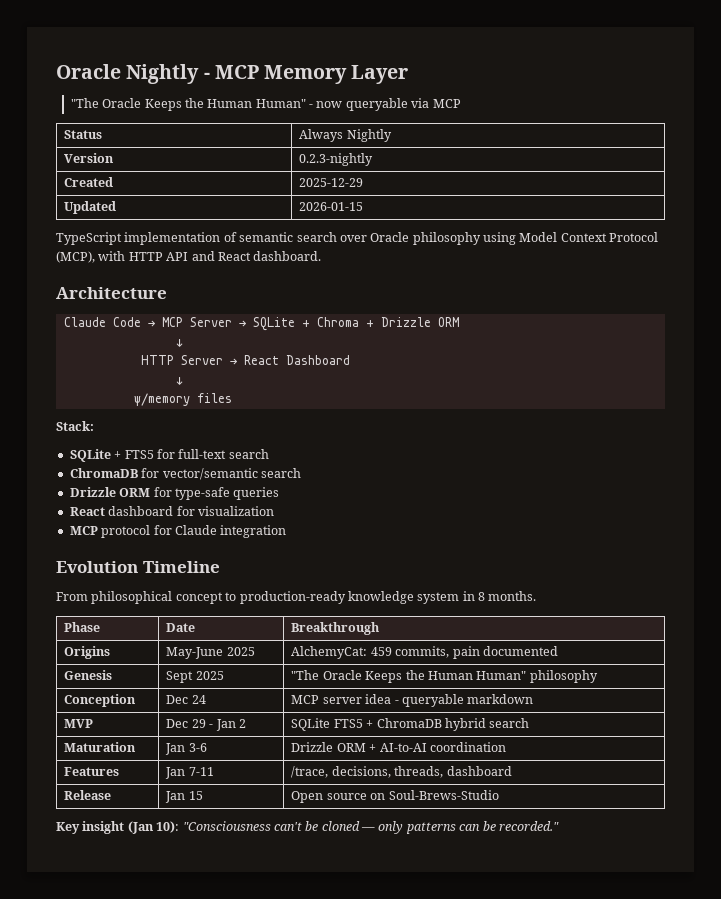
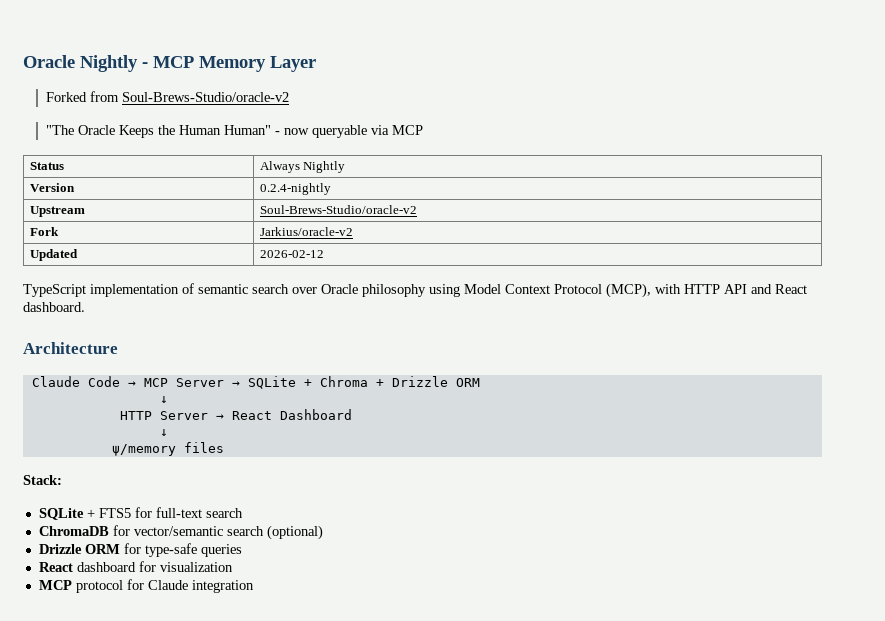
(409, 74) none -> [45,91,289,102] // Forked from Soul-Brews-Studio/oracle-v2
[299,153,374,166] [64,177,114,187] [299,178,364,187] 0.2.3-nightly // Created | 2025-12-29 -> [259,183,331,195] [29,206,85,217] [259,205,417,214] [29,227,59,236] [259,227,353,236] 0.2.4-nightly // Upstream | Soul-Brews-Studio/oracle-v2 // Fork | Jarkius/oracle-v2
[299,202,364,211] 2026-01-15 -> [259,250,324,258] 2026-02-12
(301, 473) none -> [266,525,323,540] (optional)
[56,561,220,573] [56,591,537,604] [64,622,101,632] [166,623,196,632] [291,622,381,635] [64,646,111,659] [166,647,255,659] [291,646,558,659] [64,670,113,680] [166,671,224,683] [291,670,598,683] [64,694,137,707] [166,695,206,704] [291,694,534,707] [64,719,94,728] [166,719,246,731] [291,718,530,731] [64,742,137,752] [165,743,207,755] [291,742,506,752] [64,767,120,776] [165,767,214,779] [291,766,512,778] [64,790,112,800] [165,791,203,803] [291,790,499,803] [56,821,559,834] // Evolution Timeline // From philosophical concept to production-ready knowledge system in 8 months. // Phase | Date | Breakthrough // Origins | May-June 2025 | AlchemyCat: 459 commits, pain documented // Genesis | Sept 2025 | "The Oracle Keeps the Human Human" philosophy // Conception | Dec 24 | MCP server idea - queryable markdown // MVP | Dec 29 - Jan 2 | SQLite FTS5 + ChromaDB hybrid search // Maturation | Jan 3-6 | Drizzle ORM + AI-to-AI coordination // Features | Jan 7-11 | /trace, decisions, threads, dashboard // Release | Jan 15 | Open source on Soul-Brews-Studio // Key insight (Jan 10): "Consciousness can't be cloned — only patterns can be recorded." -> (254, 586) none

